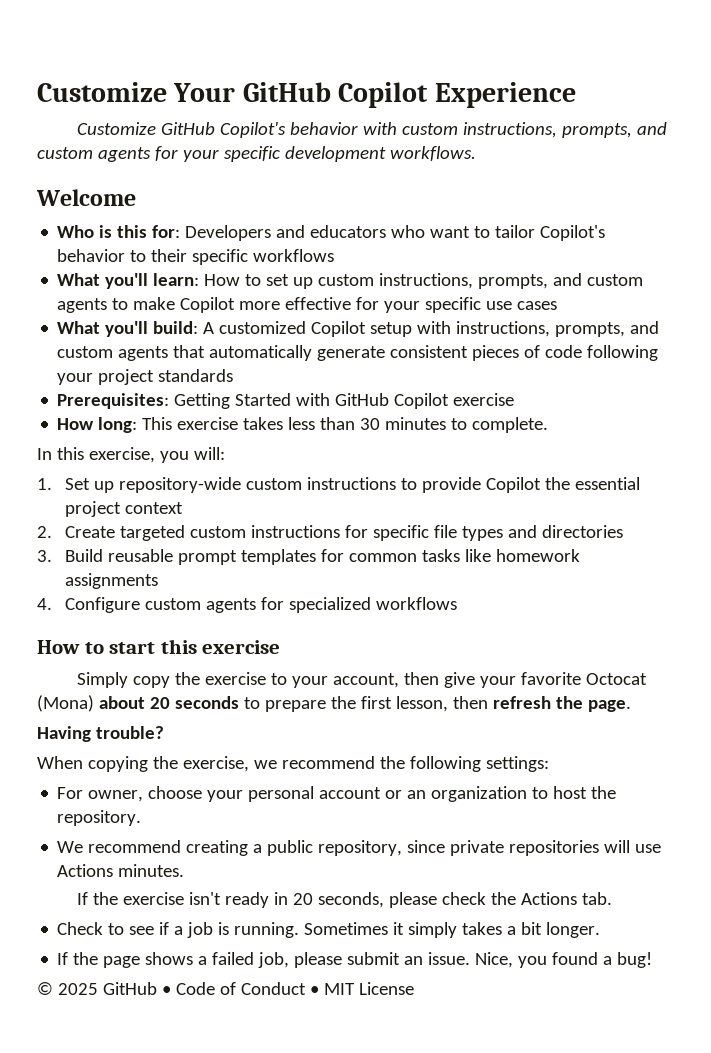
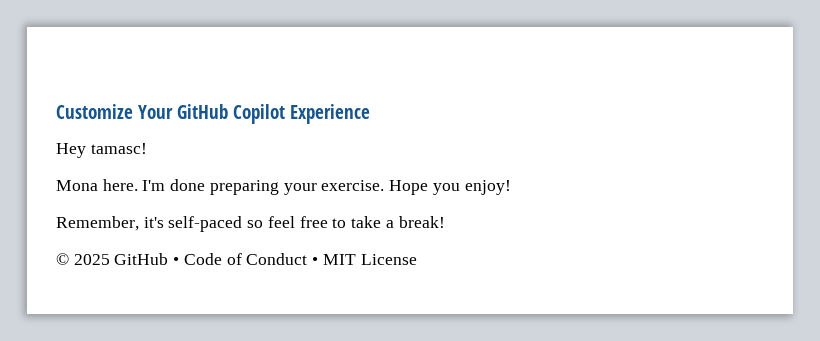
[77,122,668,138] [37,146,476,162] [36,189,136,206] [57,225,606,241] [57,249,335,265] [57,273,644,289] [57,297,558,313] [57,321,660,337] [57,345,659,361] [57,369,234,385] [57,393,515,409] [57,417,549,433] [37,447,225,463] [37,477,641,493] [65,501,184,517] [37,525,624,541] [37,549,581,565] [65,573,159,589] [37,597,458,613] [37,639,281,654] [77,672,648,688] [37,695,631,712] [37,726,164,742] [37,756,549,772] [57,786,617,802] [57,810,142,826] [57,840,662,856] [57,864,185,877] [77,892,613,908] [57,922,601,938] [57,952,653,968] Customize GitHub Copilot's behavior with custom instructions, prompts, and custom agents for your specific development workflows. // Welcome // Who is this for: Developers and educators who want to tailor Copilot's behavior to their specific workflows // What you'll learn: How to set up custom instructions, prompts, and custom agents to make Copilot more effective for your specific use cases // What you'll build: A customized Copilot setup with instructions, prompts, and custom agents that automatically generate consistent pieces of code following your project standards // Prerequisites: Getting Started with GitHub Copilot exercise // How long: This exercise takes less than 30 minutes to complete. // In this exercise, you will: // 1. Set up repository-wide custom instructions to provide Copilot the essential project context // 2. Create targeted custom instructions for specific file types and directories // 3. Build reusable prompt templates for common tasks like homework assignments // 4. Configure custom agents for specialized workflows // How to start this exercise // Simply copy the exercise to your account, then give your favorite Octocat (Mona) about 20 seconds to prepare the first lesson, then refresh the page. // Having trouble? // When copying the exercise, we recommend the following settings: // For owner, choose your personal account or an organization to host the repository. // We recommend creating a public repository, since private repositories will use Actions minutes. // If the exercise isn't ready in 20 seconds, please check the Actions tab. // Check to see if a job is running. Sometimes it simply takes a bit longer. // If the page shows a failed job, please submit an issue. Nice, you found a bug! -> [56,143,147,158] [56,179,511,195] [56,216,445,232] Hey tamasc! // Mona here. I'm done preparing your exercise. Hope you enjoy! // Remember, it's self-paced so feel free to take a break!

